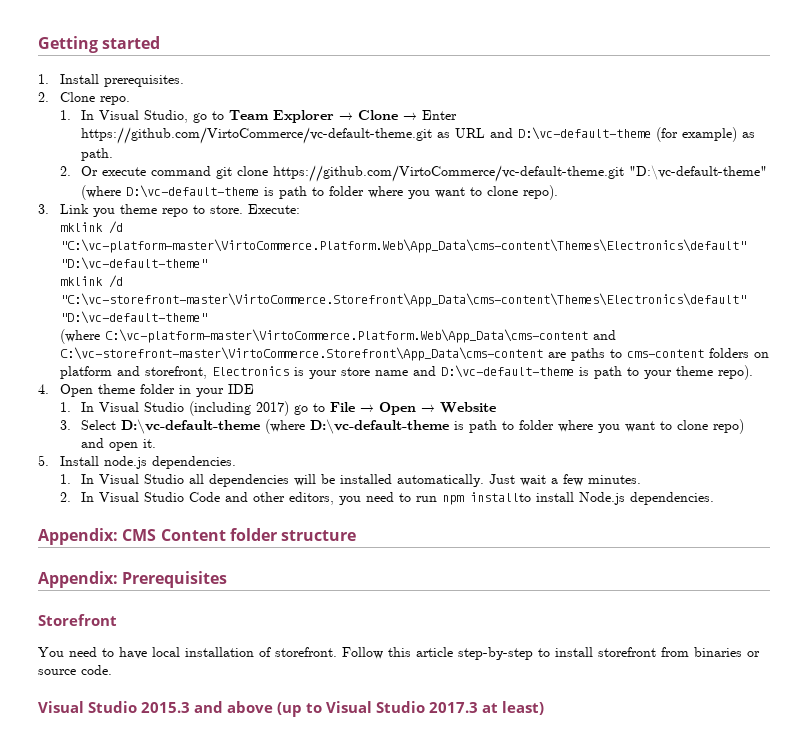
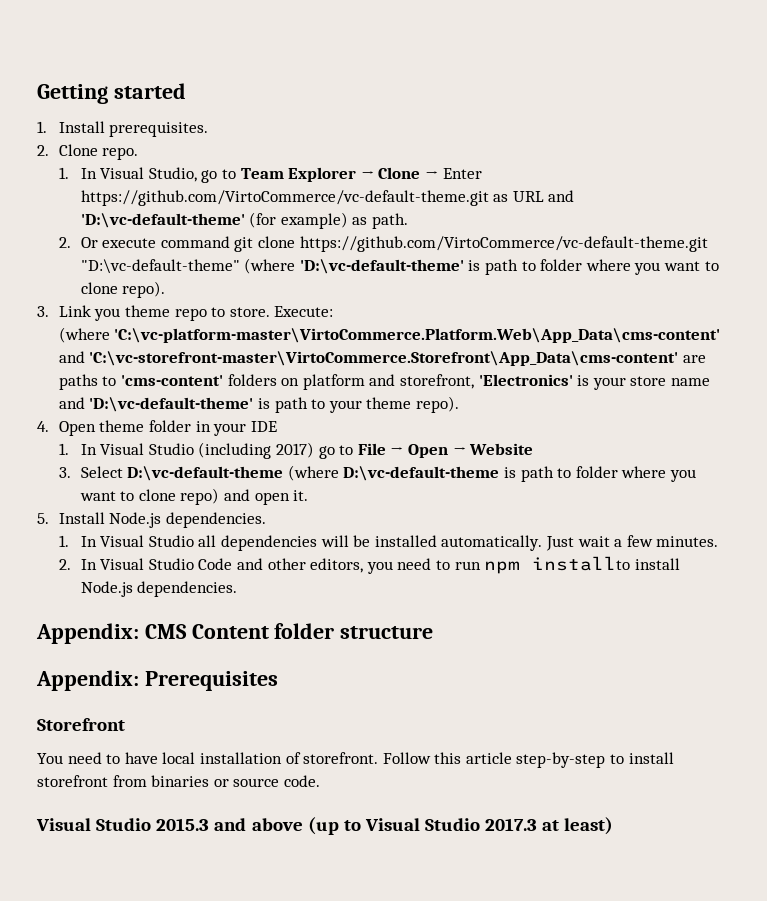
[518,127,652,140] D:\vc-default-theme -> [80,213,245,228] 'D:\vc-default-theme'
[126,185,260,198] D:\vc-default-theme -> [299,259,464,274] 'D:\vc-default-theme'
[59,221,123,234] [59,239,746,253] [59,257,207,270] [59,275,123,288] [59,293,746,307] [59,311,207,324] [59,329,616,344] [59,347,543,361] mklink /d "C:\vc-platform-master\VirtoCommerce.Platform.Web\App_Data\cms-content\Themes\Electronics\default" "D:\vc-default-theme" // mklink /d "C:\vc-storefront-master\VirtoCommerce.Storefront\App_Data\cms-content\Themes\Electronics\default" "D:\vc-default-theme" // (where C:\vc-platform-master\VirtoCommerce.Platform.Web\App_Data\cms-content and C:\vc-storefront-master\VirtoCommerce.Storefront\App_Data\cms-content -> [58,327,721,343] [58,351,679,366] (where 'C:\vc-platform-master\VirtoCommerce.Platform.Web\App_Data\cms-content' and 'C:\vc-storefront-master\VirtoCommerce.Storefront\App_Data\cms-content'
[626,349,704,358] cms-content -> [121,375,224,386] 'cms-content'
[211,366,289,376] Electronics -> [478,374,573,386] 'Electronics'
[440,365,574,378] D:\vc-default-theme -> [89,397,254,412] 'D:\vc-default-theme'
[103,456,147,469] node.js -> [109,512,162,528] Node.js

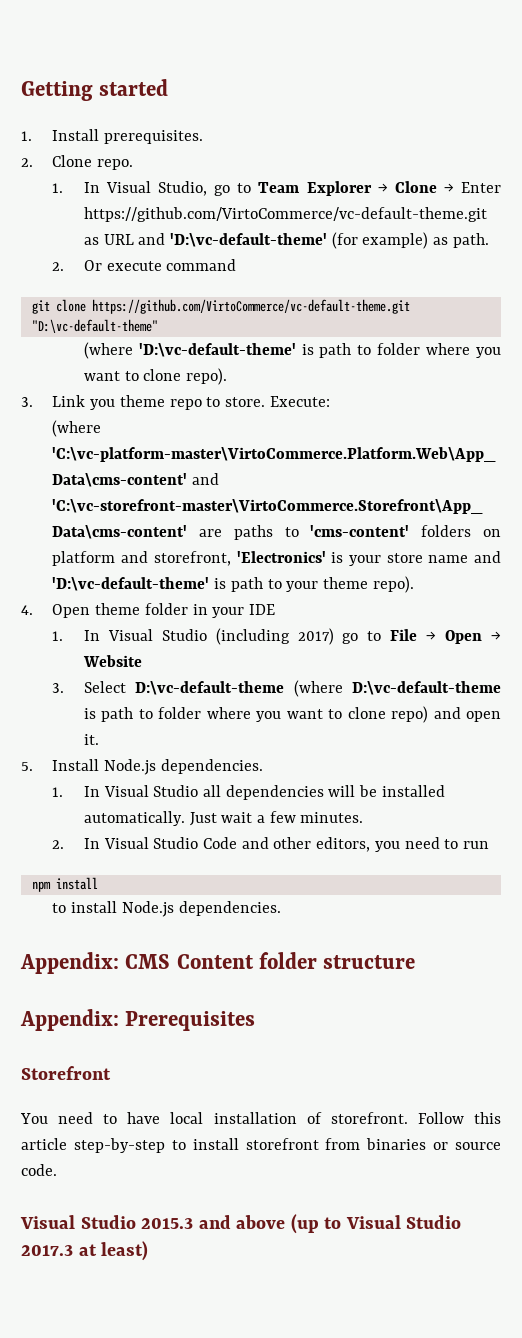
(230, 242) none -> (237, 265) //
(240, 266) none -> (158, 326) //
[484,556,631,574] npm installto -> [31,877,98,892] [52,903,67,913] // npm install // to

